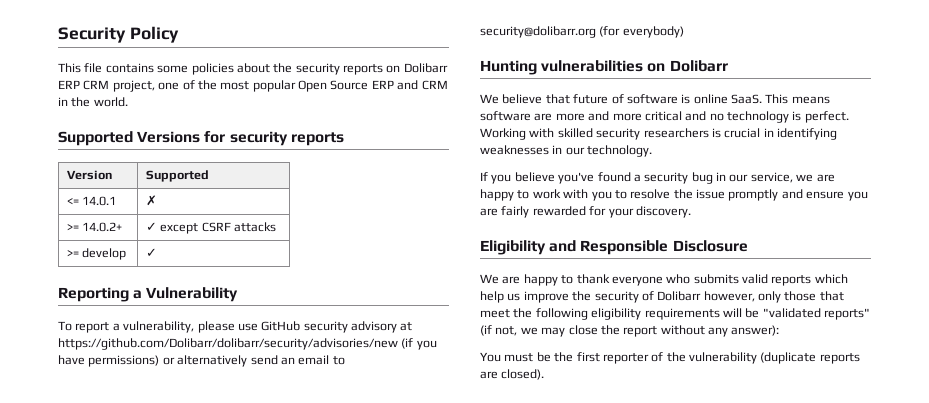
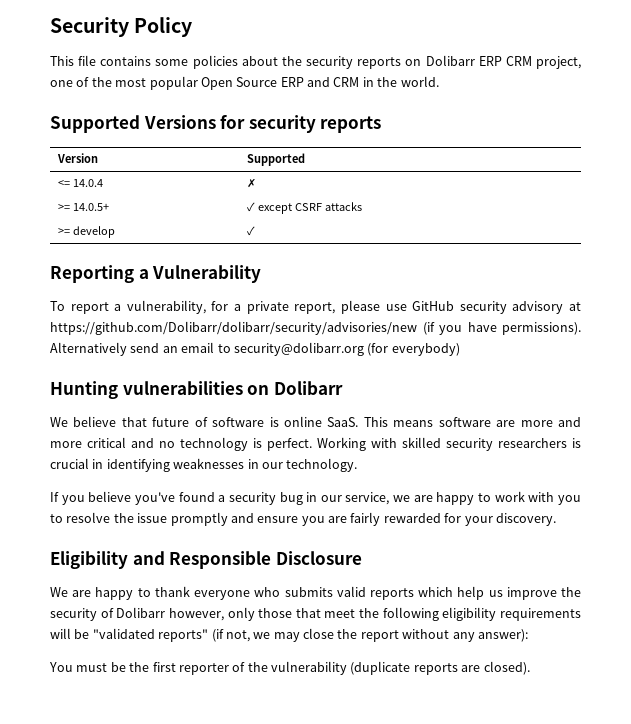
[82,196,117,206] 14.0.1 -> [73,179,104,187] 14.0.4
[82,222,123,232] 14.0.2+ -> [73,203,110,211] 14.0.5+
(195, 327) none -> [211,301,336,314] for a private report,
[88,355,248,367] permissions) or alternatively -> [502,322,581,335] [50,342,127,356] permissions). Alternatively

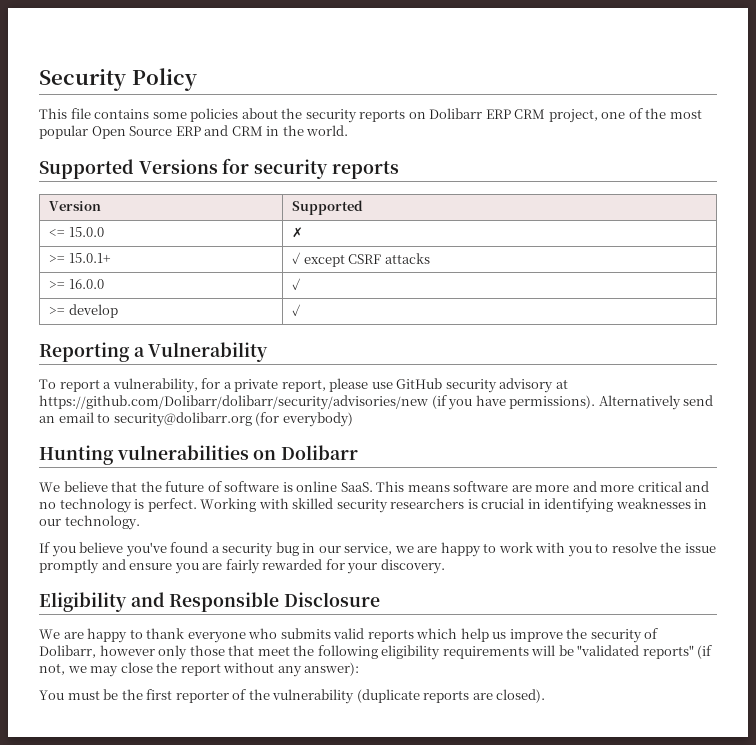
[73,179,104,187] 14.0.4 -> [68,227,104,237] 15.0.0
[73,203,110,211] 14.0.5+ -> [68,253,111,263] 15.0.1+
(363, 206) none -> [49,279,104,289] [292,278,302,290] // >= 16.0.0 | ✓
(147, 422) none -> [140,481,162,492] the
[116,607,224,621] Dolibarr however, -> [39,645,155,658] Dolibarr, however

